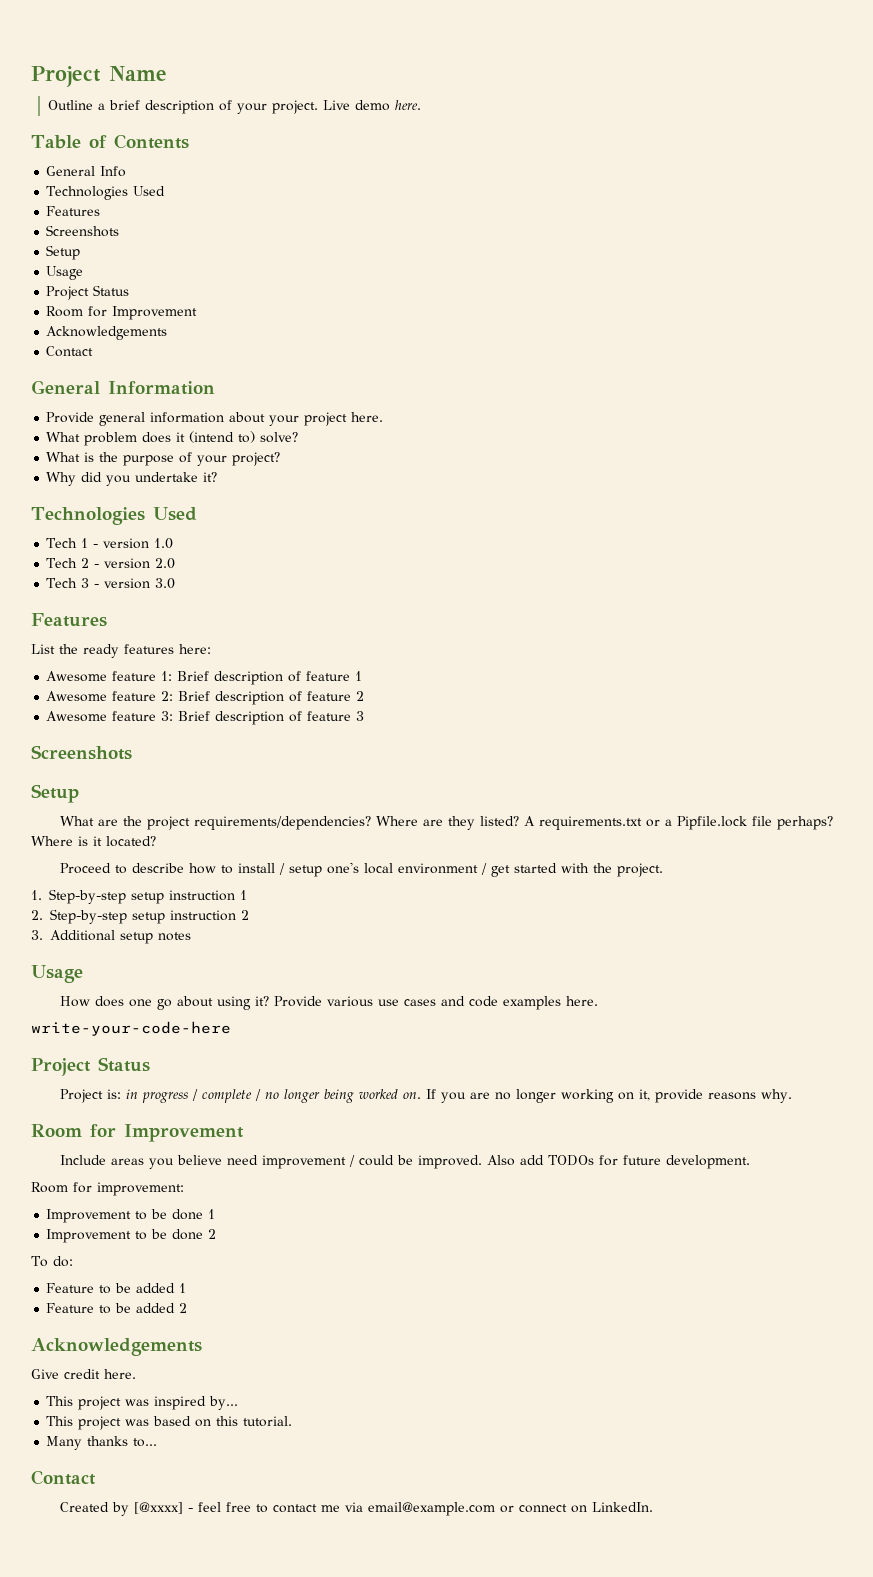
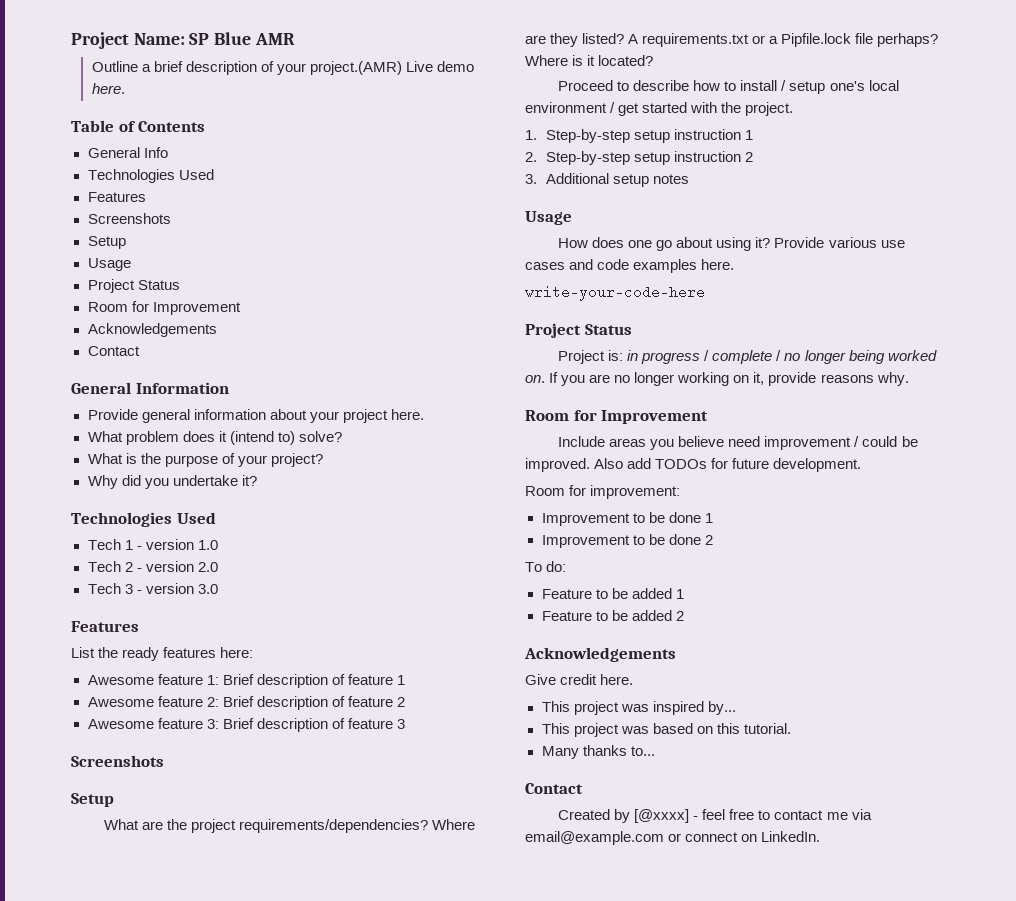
[31,66,167,87] Project Name -> [71,32,295,49] Project Name: SP Blue AMR
[271,100,318,114] project. -> [310,61,403,75] project.(AMR)

